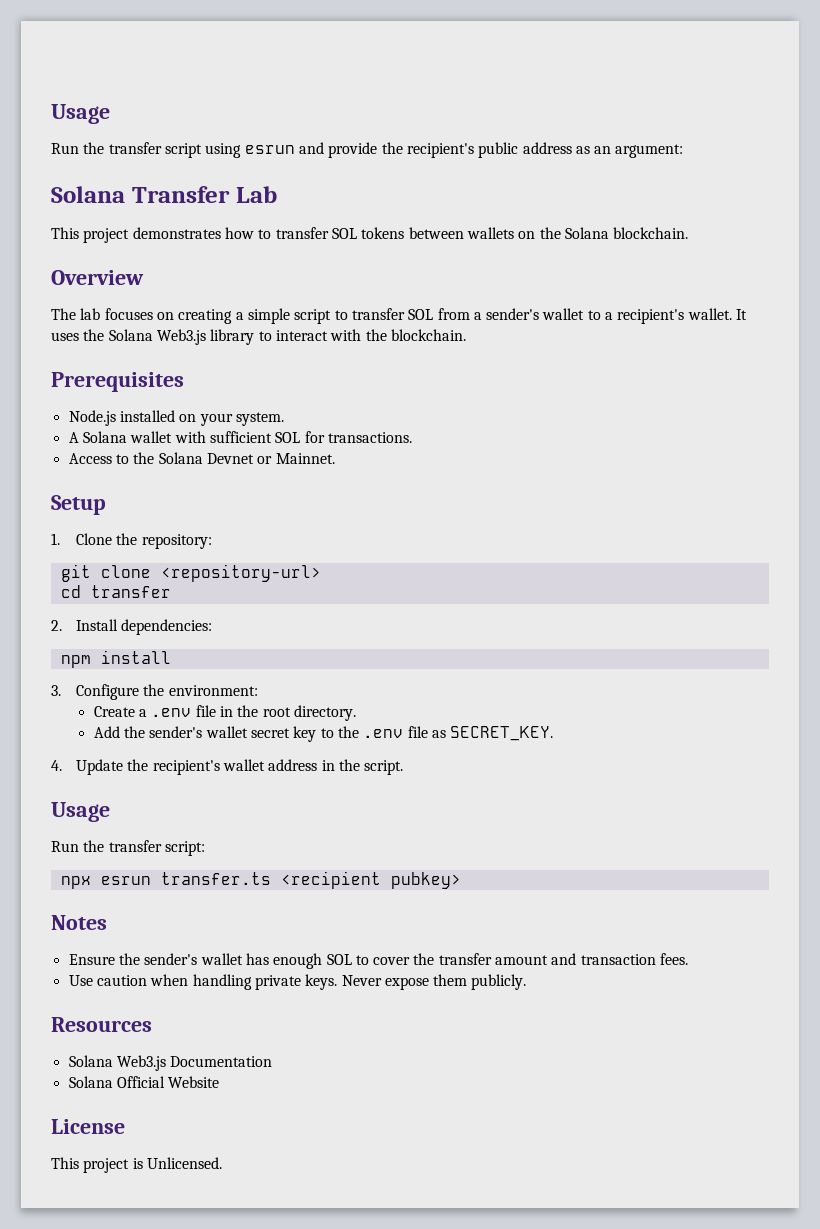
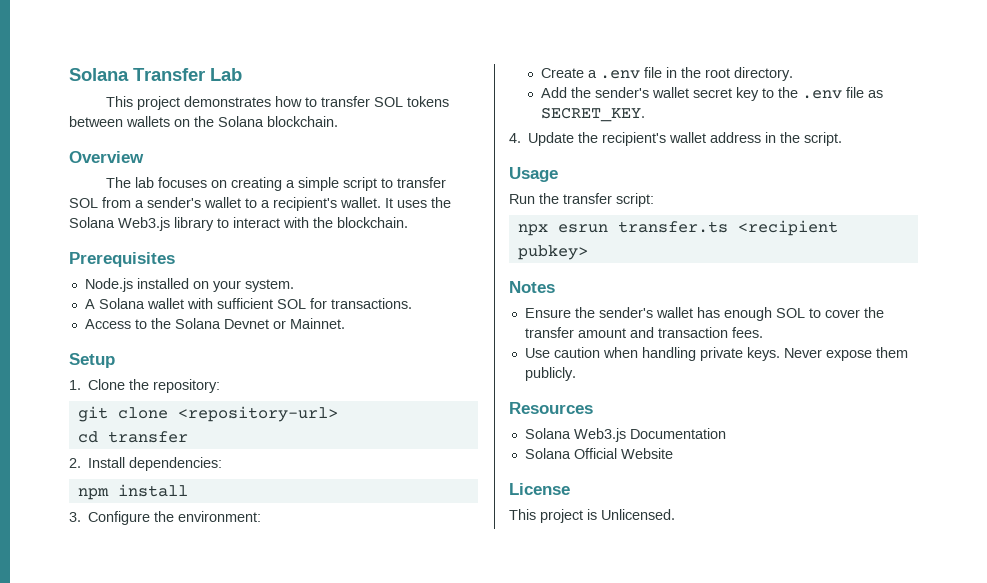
[51,104,110,124] [51,142,684,158] Usage // Run the transfer script using esrun and provide the recipient's public address as an argument: // -> (69, 74) none

